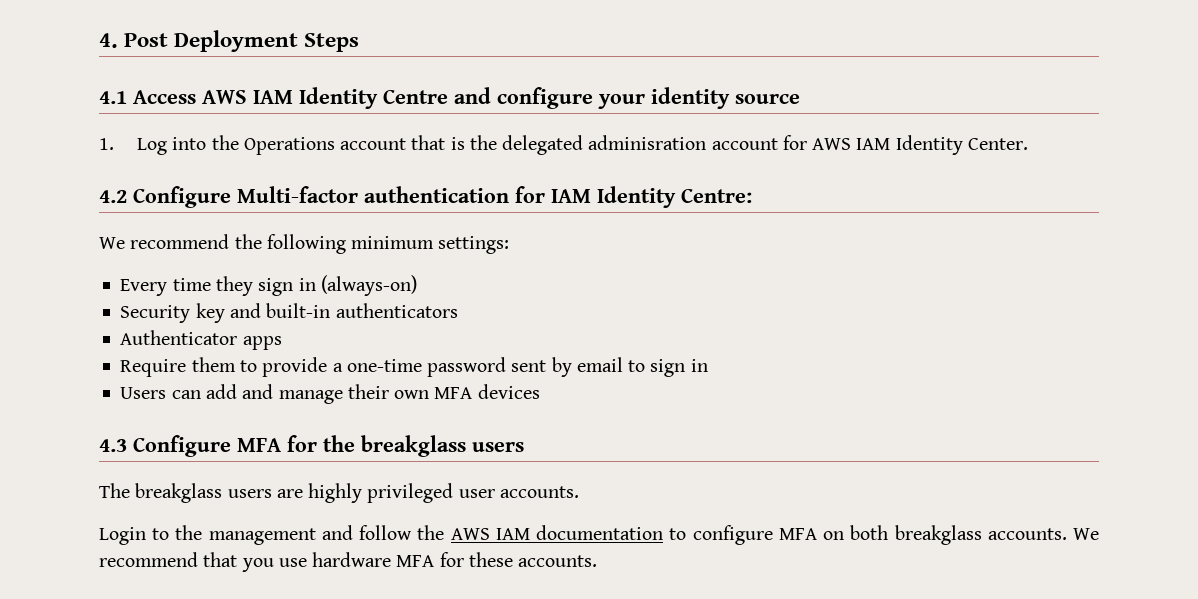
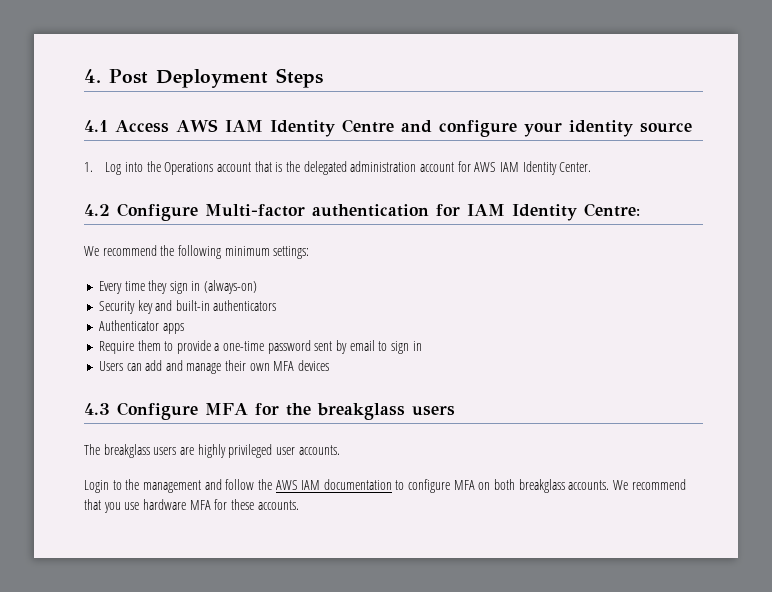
[588,135,707,150] adminisration -> [350,161,417,172] administration

